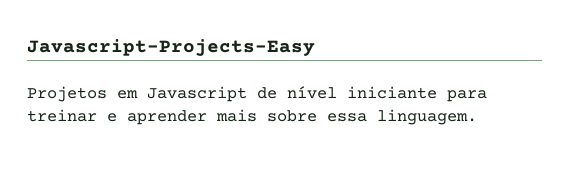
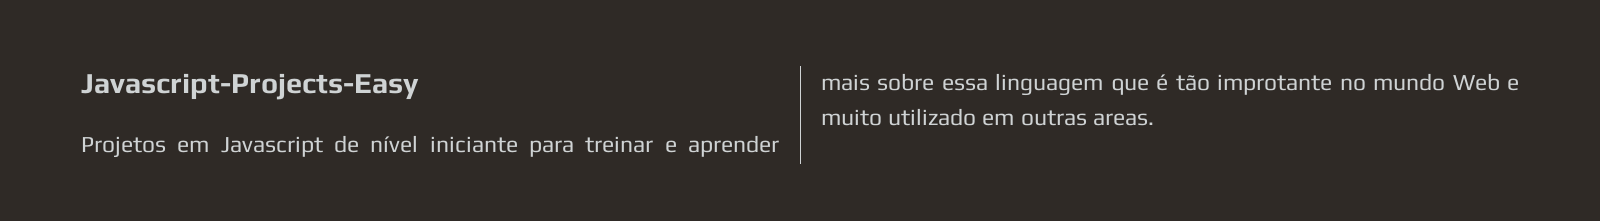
[377,109,477,125] linguagem. -> [995,73,1519,96] [821,108,1154,126] linguagem que é tão improtante no mundo Web e muito utilizado em outras areas.

